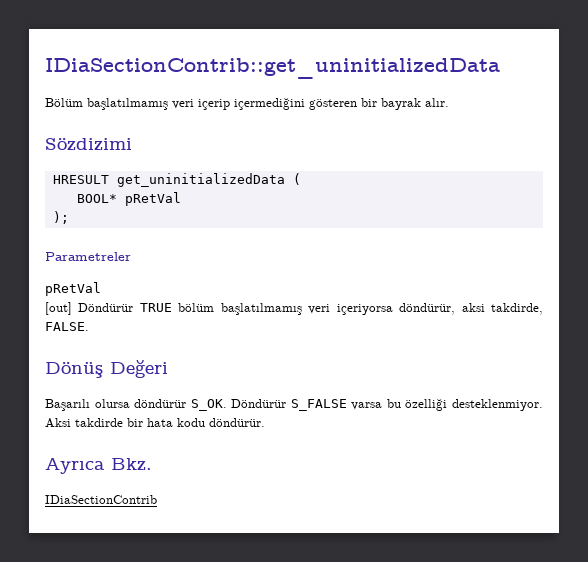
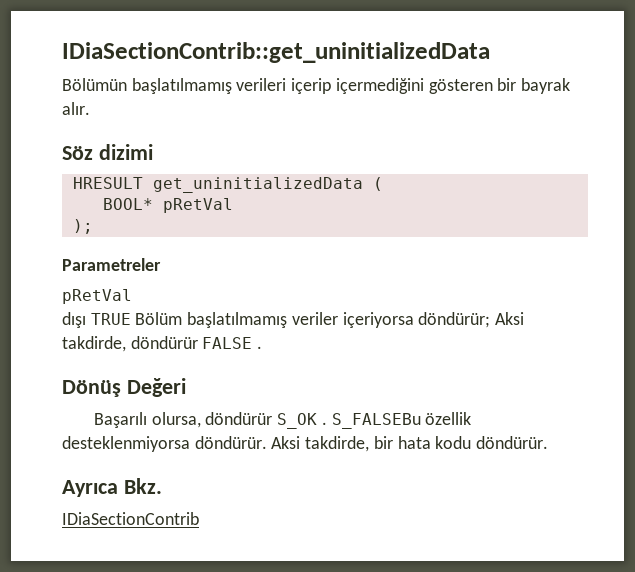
[45,98,194,110] Bölüm başlatılmamış veri -> [62,78,287,94] Bölümün başlatılmamış verileri
[45,138,132,152] Sözdizimi -> [62,144,153,160] Söz dizimi
[45,302,544,315] [45,322,89,331] [45,360,168,378] [45,399,543,411] [45,418,123,428] [out] Döndürür TRUE bölüm başlatılmamış veri içeriyorsa döndürür, aksi takdirde, FALSE. // Dönüş Değeri // Başarılı olursa döndürür S_OK. Döndürür S_FALSE varsa bu özelliği desteklenmiyor. Aksi takdirde -> [62,312,525,328] [62,336,263,352] [62,378,186,397] [94,412,472,429] [62,436,370,452] dışı TRUE Bölüm başlatılmamış veriler içeriyorsa döndürür; Aksi takdirde, döndürür FALSE . // Dönüş Değeri // Başarılı olursa, döndürür S_OK . S_FALSEBu özellik desteklenmiyorsa döndürür. Aksi takdirde,

